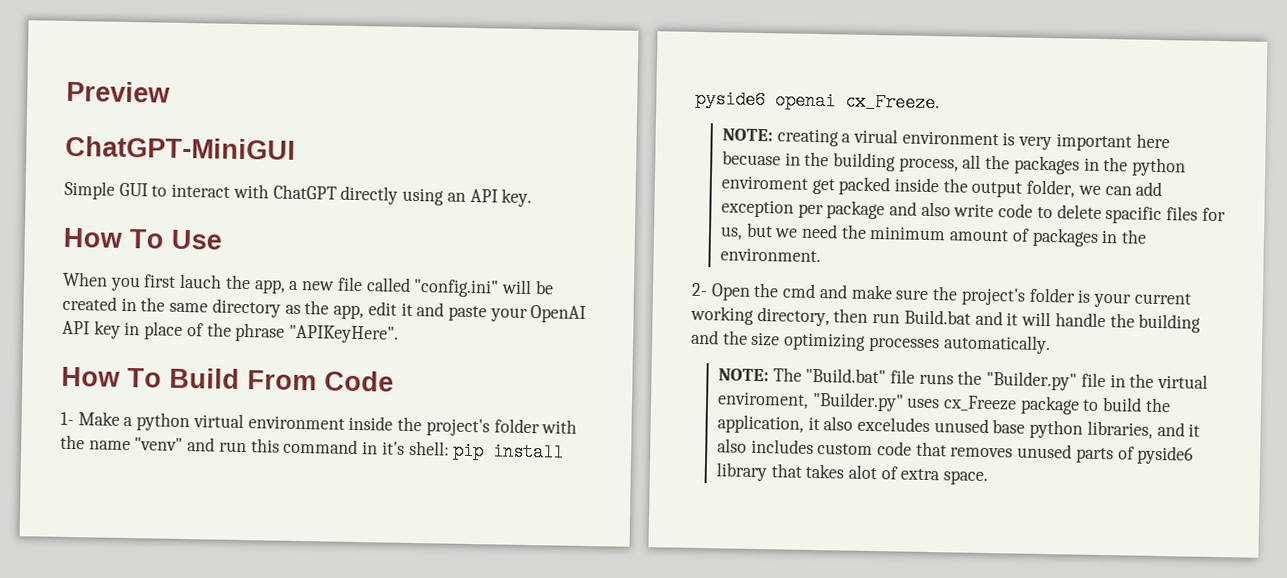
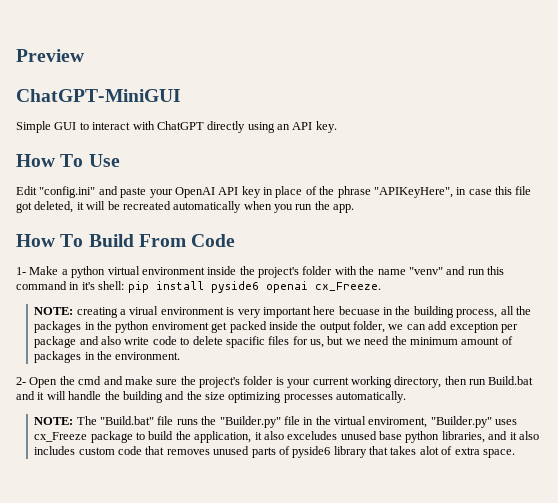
[62,271,554,298] [62,295,413,320] When you first lauch the app, a new file called "config.ini" will be created in the same directory as the app, edit it -> [16,186,96,198] Edit "config.ini"
[289,324,400,344] "APIKeyHere". -> [373,186,532,198] [16,201,355,213] "APIKeyHere", in case this file got deleted, it will be recreated automatically when you run the app.

